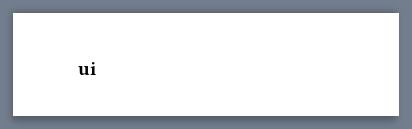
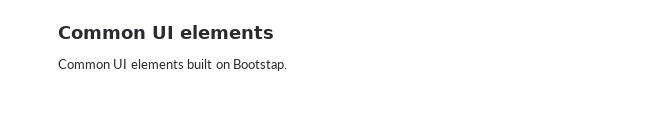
[78,62,97,76] ui -> [58,25,274,39] [58,59,287,71] Common UI elements // Common UI elements built on Bootstap.

